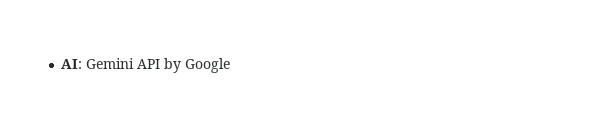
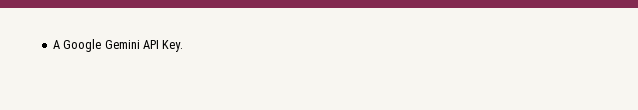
[61,58,231,73] AI: Gemini API by Google -> [52,39,184,52] A Google Gemini API Key.

